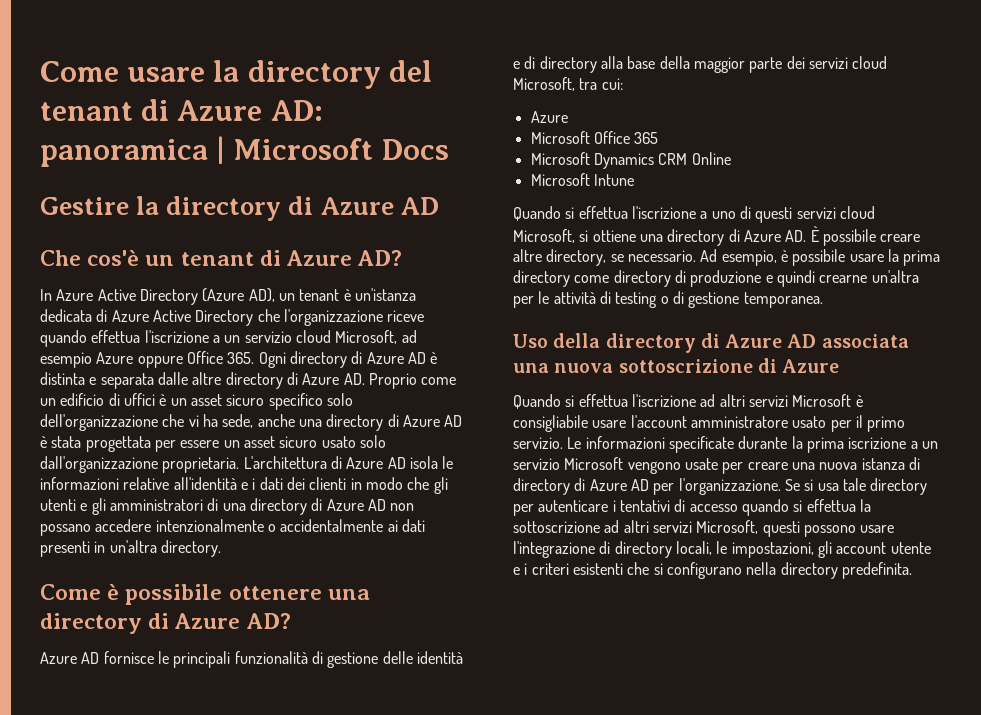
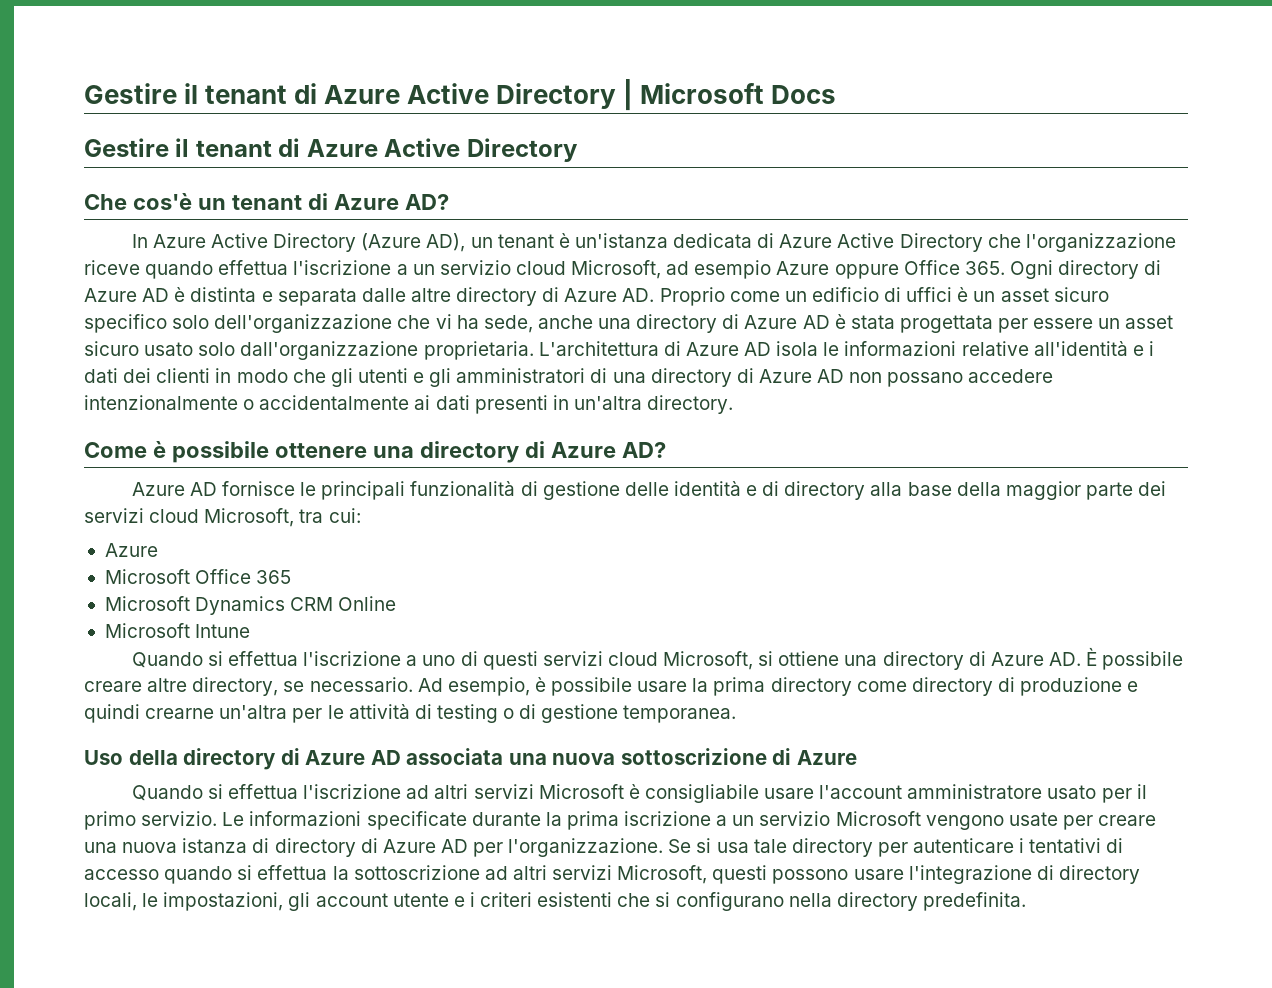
[40,60,432,89] [40,99,323,121] [40,139,208,167] Come usare la directory del tenant di Azure AD: panoramica -> [84,83,617,109] Gestire il tenant di Azure Active Directory
[136,196,439,221] la directory di Azure AD -> [175,138,578,162] il tenant di Azure Active Directory

